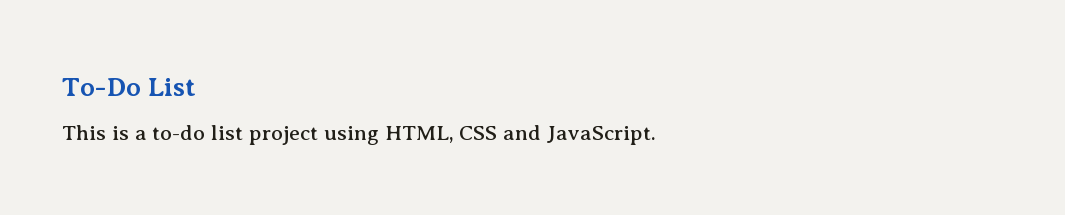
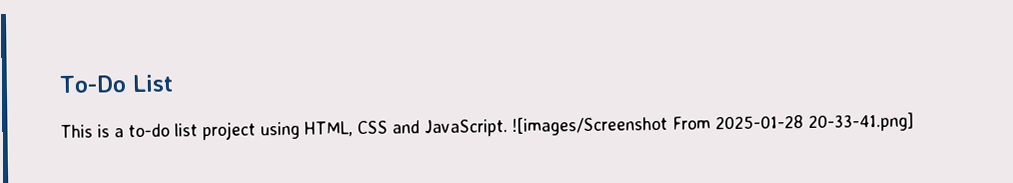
(657, 135) none -> [512,112,914,136] ![images/Screenshot From 2025-01-28 20-33-41.png]

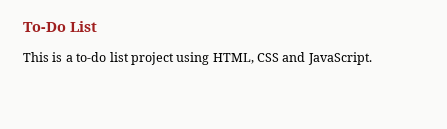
[512,112,914,136] ![images/Screenshot From 2025-01-28 20-33-41.png] -> (372, 58) none

